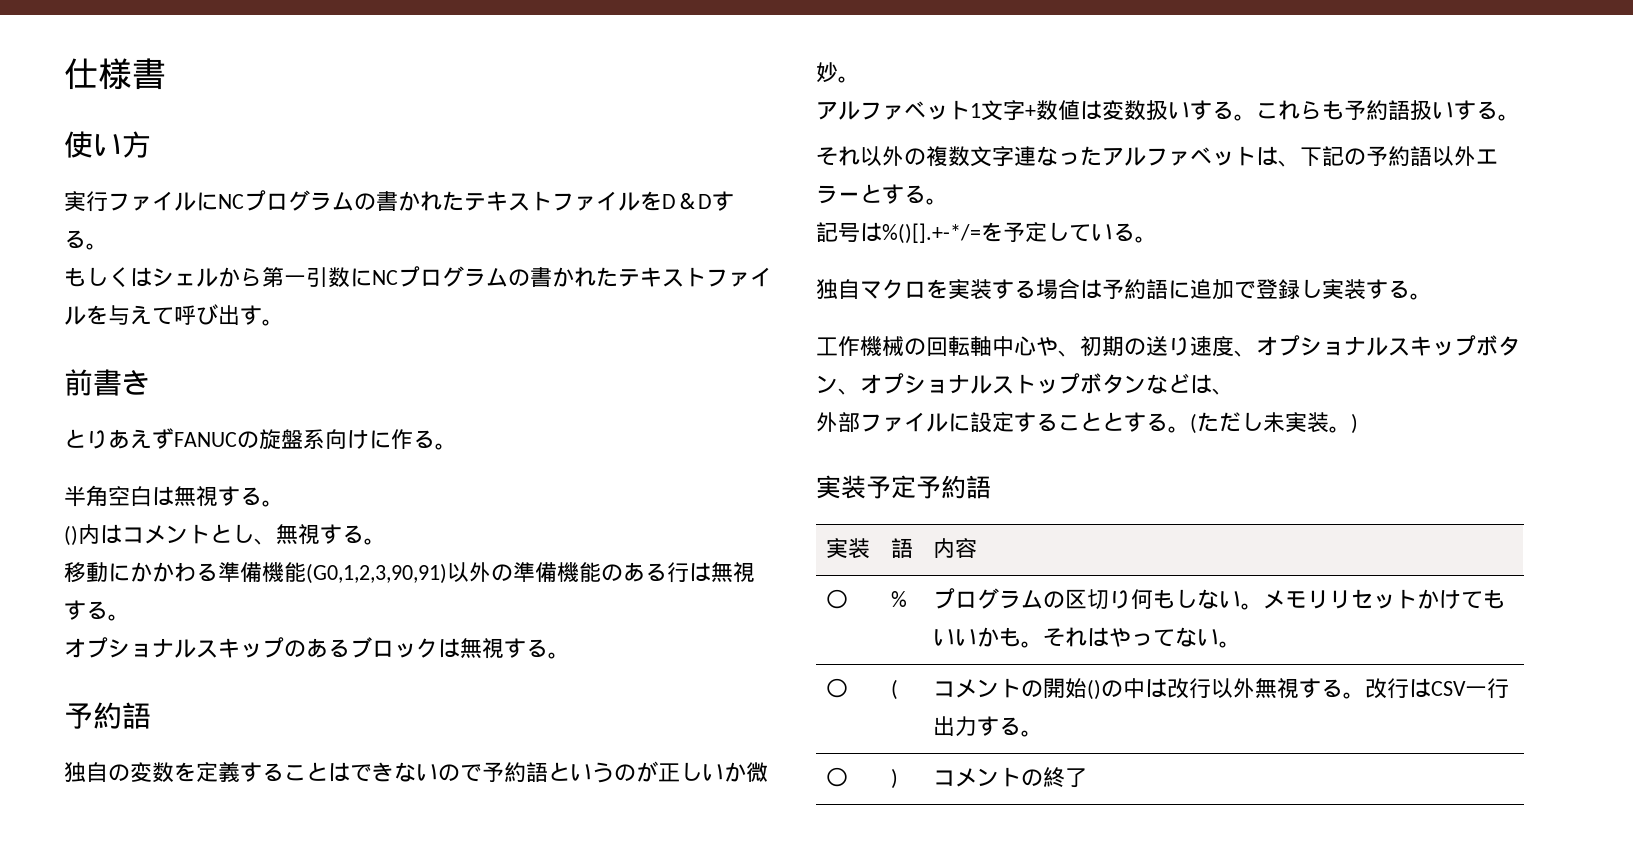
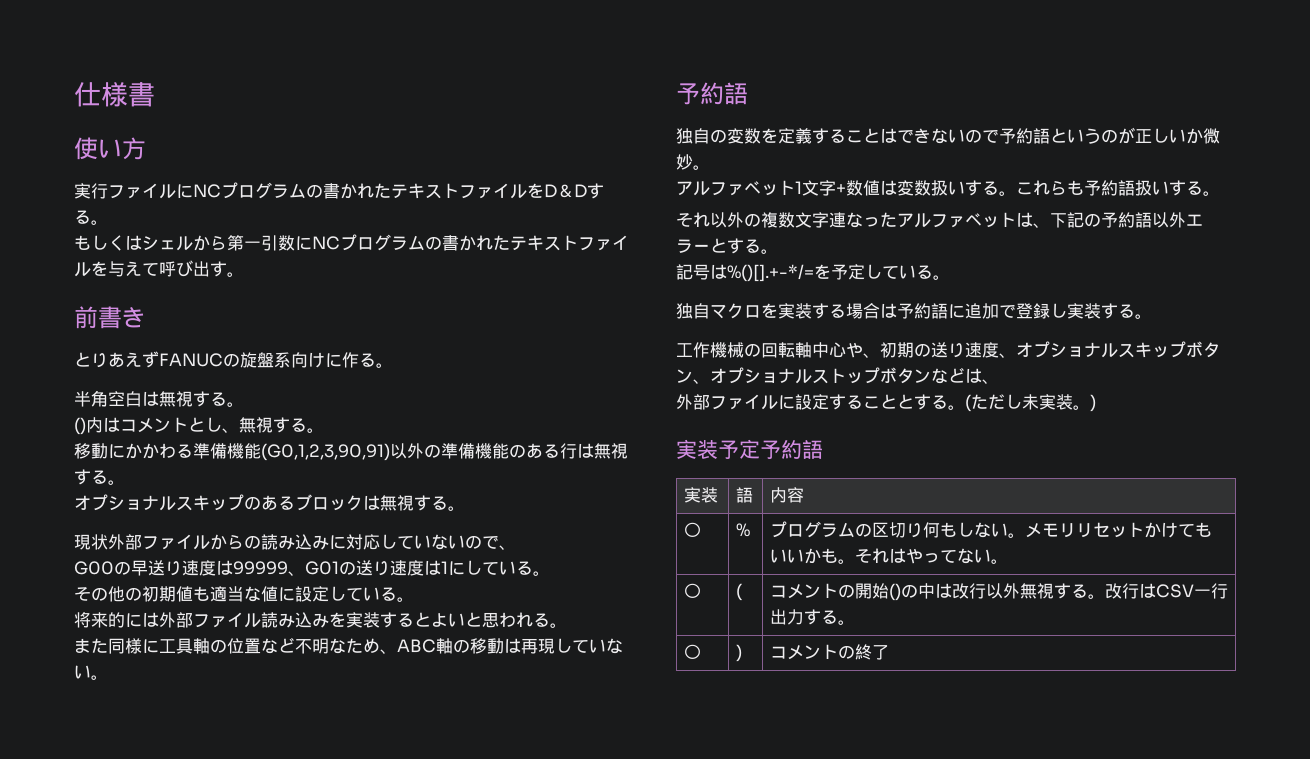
(570, 655) none -> [74,534,516,550] [74,560,550,576] [74,586,414,602] [74,612,567,628] [74,637,623,654] [74,665,108,680] // 現状外部ファイルからの読み込みに対応していないので、 // G00の早送り速度は99999、G01の送り速度は1にしている。 // その他の初期値も適当な値に設定している。 // 将来的には外部ファイル読み込みを実装するとよいと思われる。 // また同様に工具軸の位置など不明なため、ABC軸の移動は再現していない。

